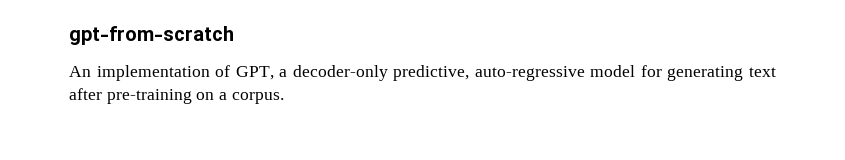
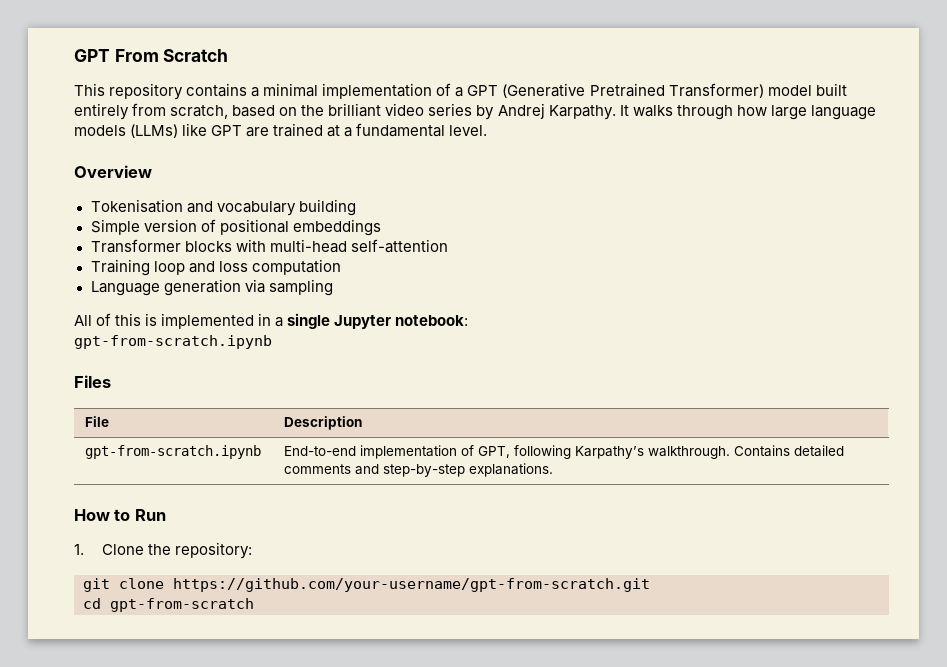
[69,26,234,45] [69,65,776,81] [69,88,284,104] gpt-from-scratch // An implementation of GPT, a decoder-only predictive, auto-regressive model for generating text after pre-training on a corpus. -> [74,49,229,62] [74,83,847,100] [74,103,876,120] [74,123,488,138] [74,165,152,178] [90,199,356,216] [90,219,381,236] [90,239,448,253] [90,259,341,276] [90,279,333,296] [74,313,469,329] [74,335,272,349] [74,375,111,388] [85,416,110,427] [284,416,363,430] [85,445,262,459] [284,445,845,459] [284,463,554,477] [74,509,166,521] [74,542,252,559] [83,578,650,592] [83,598,254,612] GPT From Scratch // This repository contains a minimal implementation of a GPT (Generative Pretrained Transformer) model built entirely from scratch, based on the brilliant video series by Andrej Karpathy. It walks through how large language models (LLMs) like GPT are trained at a fundamental level. // Overview // Tokenisation and vocabulary building // Simple version of positional embeddings // Transformer blocks with multi-head self-attention // Training loop and loss computation // Language generation via sampling // All of this is implemented in a single Jupyter notebook: // gpt-from-scratch.ipynb // Files // File | Description // gpt-from-scratch.ipynb | End-to-end implementation of GPT, following Karpathy’s walkthrough. Contains detailed comments and step-by-step explanations. // How to Run // 1. Clone the repository: // git clone https://github.com/your-username/gpt-from-scratch.git // cd gpt-from-scratch

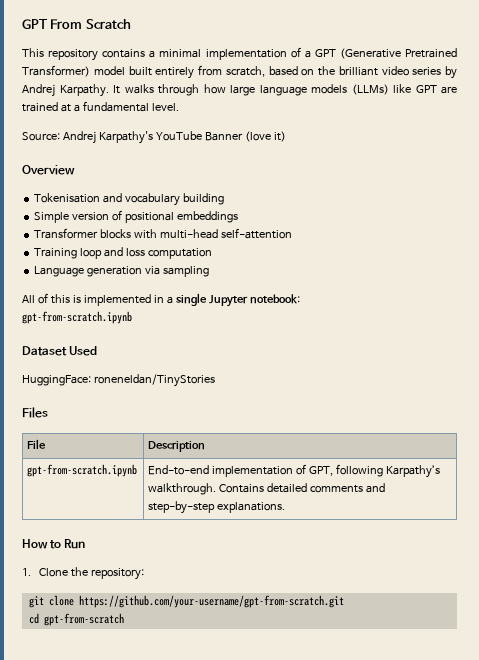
(488, 130) none -> [22,131,286,144] // Source: Andrej Karpathy's YouTube Banner (love it)
(272, 342) none -> [22,346,98,356] [22,374,215,387] // Dataset Used // HuggingFace: roneneldan/TinyStories

